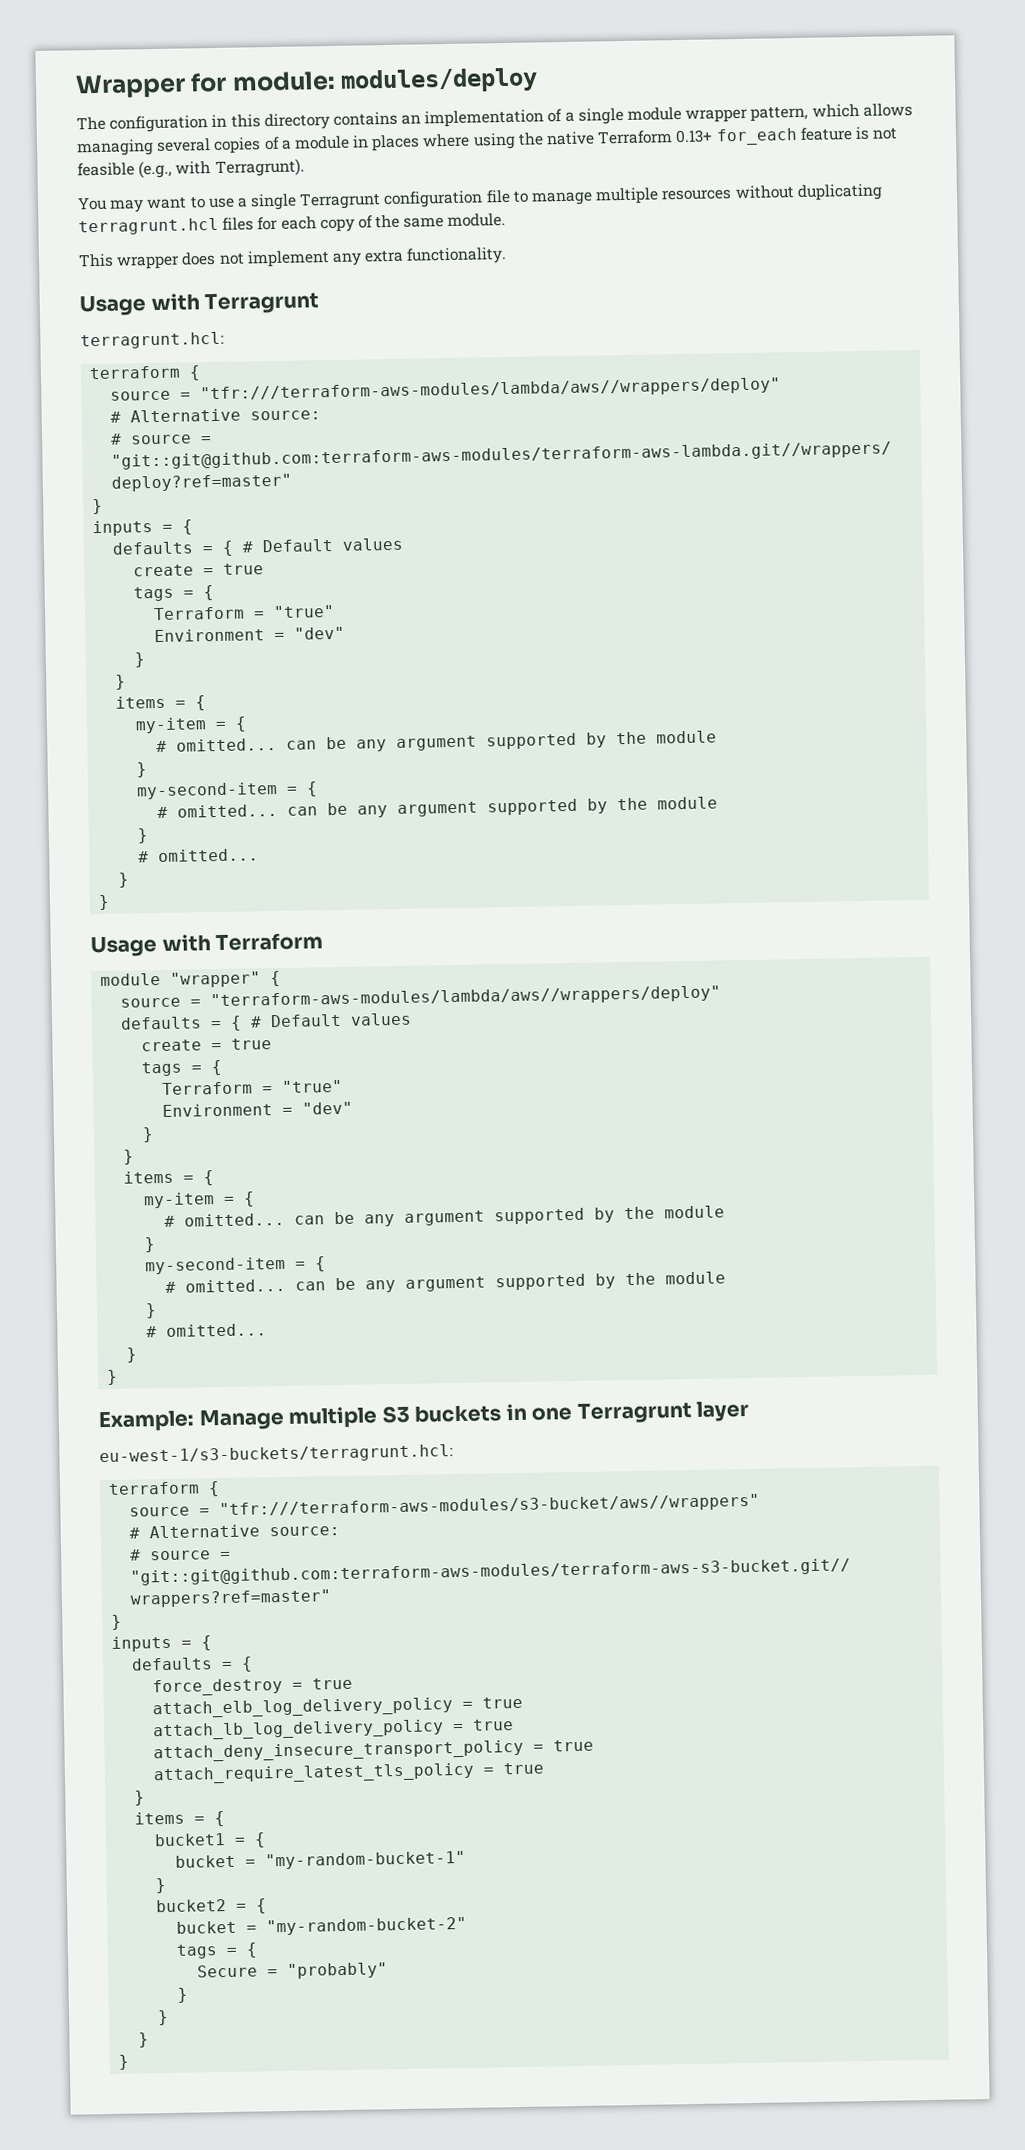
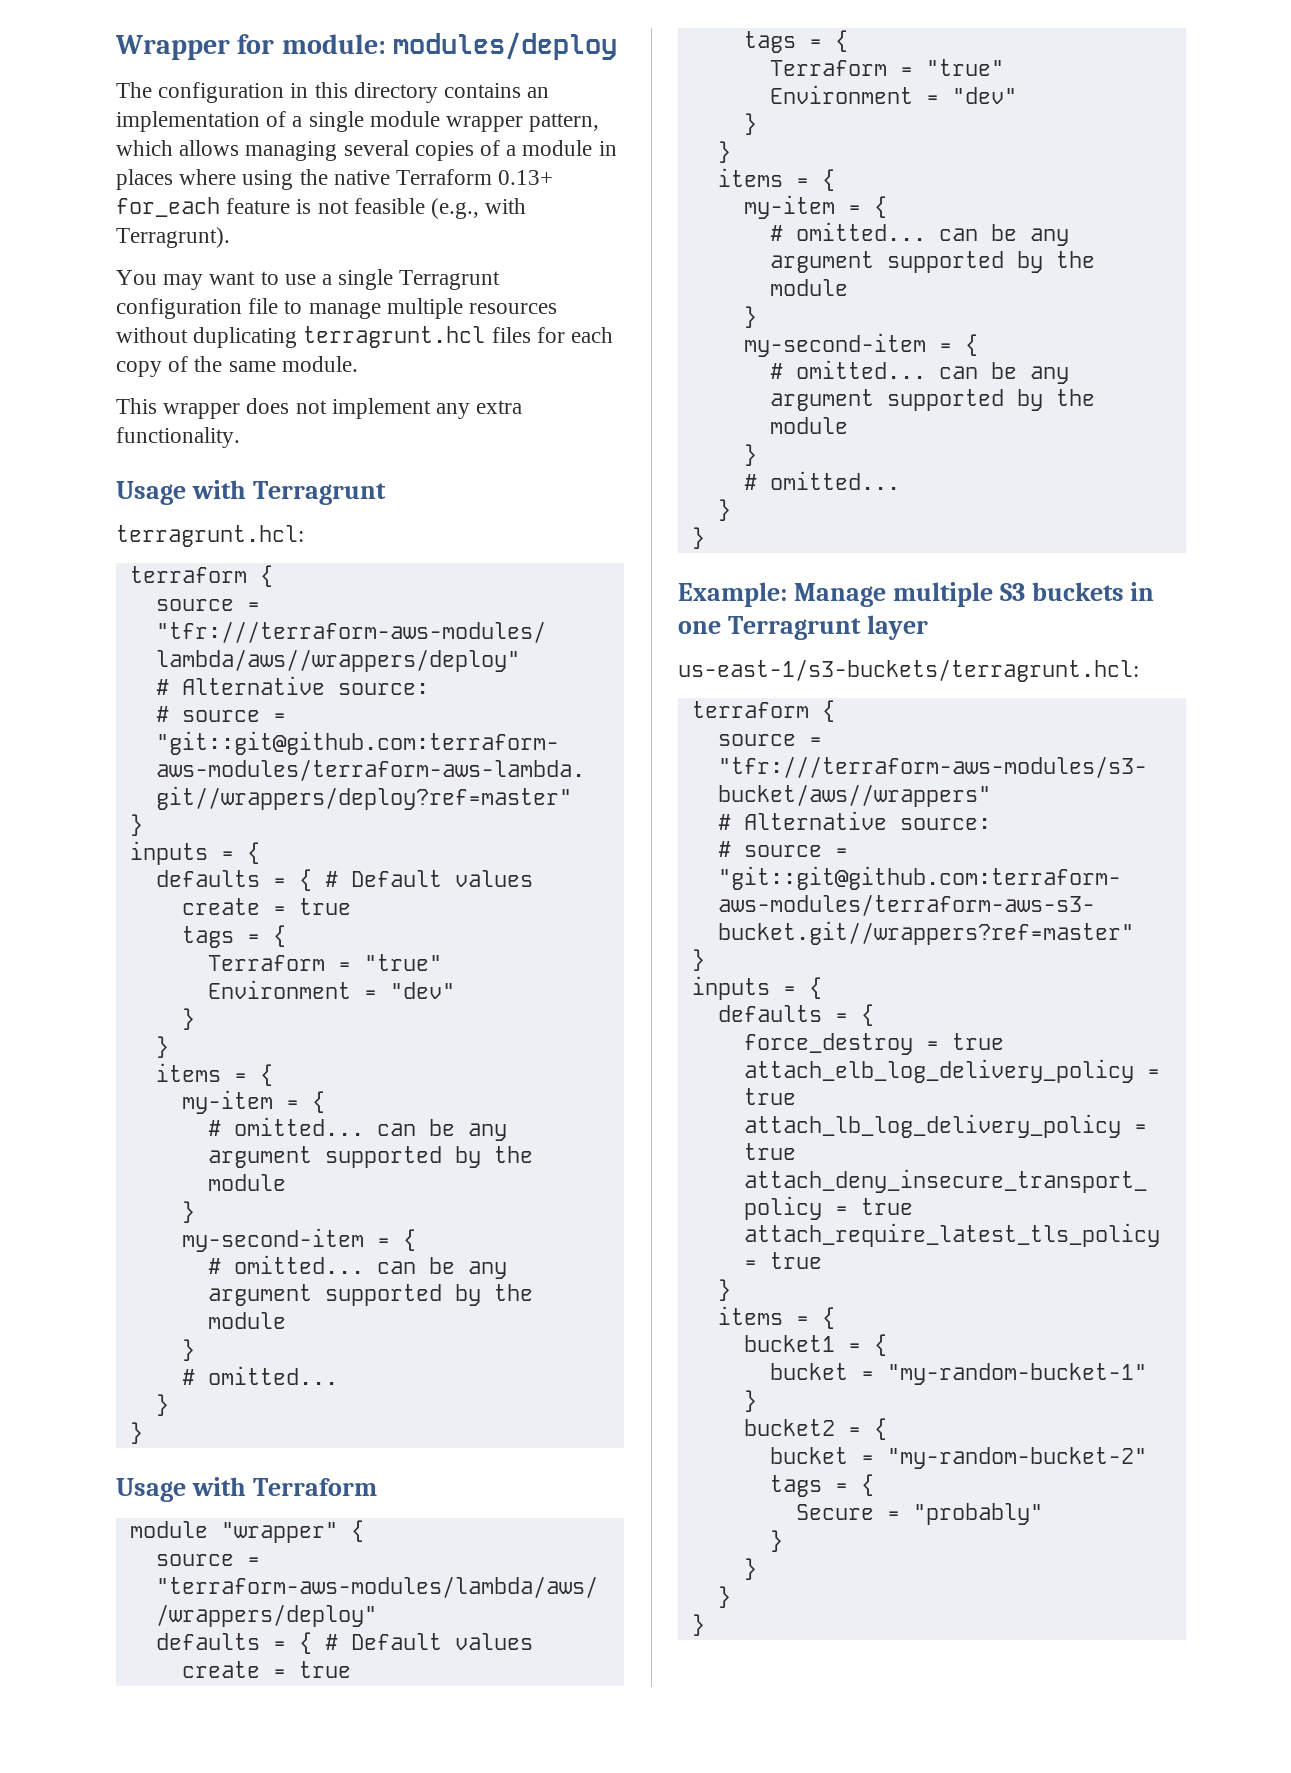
[99,1444,453,1466] eu-west-1/s3-buckets/terragrunt.hcl: -> [678,659,1139,682] us-east-1/s3-buckets/terragrunt.hcl:

